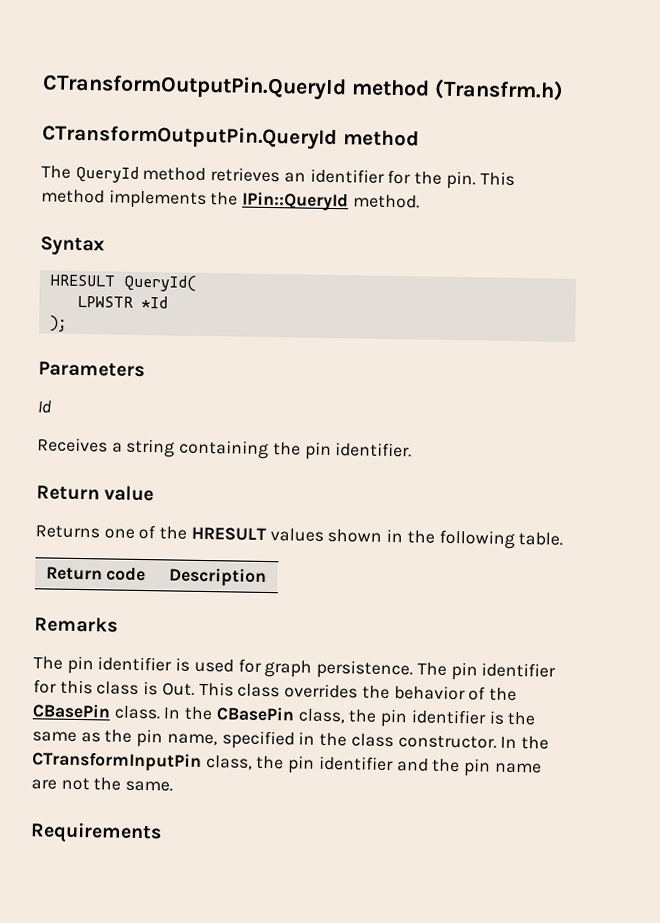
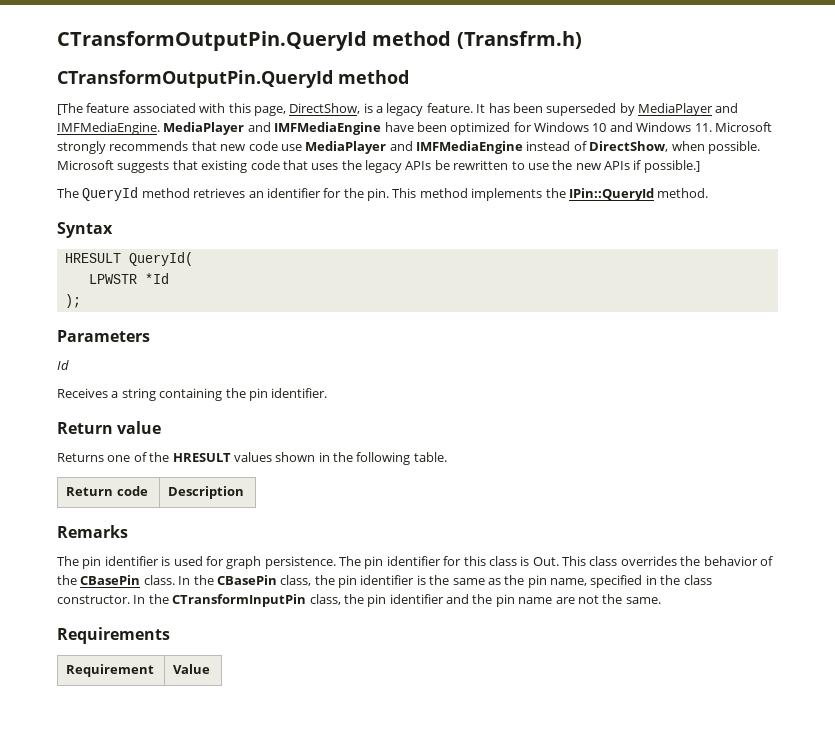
(420, 138) none -> [57,103,739,116] [57,122,772,135] [57,141,760,154] [57,160,700,173] // [The feature associated with this page, DirectShow, is a legacy feature. It has been superseded by MediaPlayer and IMFMediaEngine. MediaPlayer and IMFMediaEngine have been optimized for Windows 10 and Windows 11. Microsoft strongly recommends that new code use MediaPlayer and IMFMediaEngine instead of DirectShow, when possible. Microsoft suggests that existing code that uses the legacy APIs be rewritten to use the new APIs if possible.]
(162, 833) none -> [66,664,155,677] [173,664,211,674] // Requirement | Value

